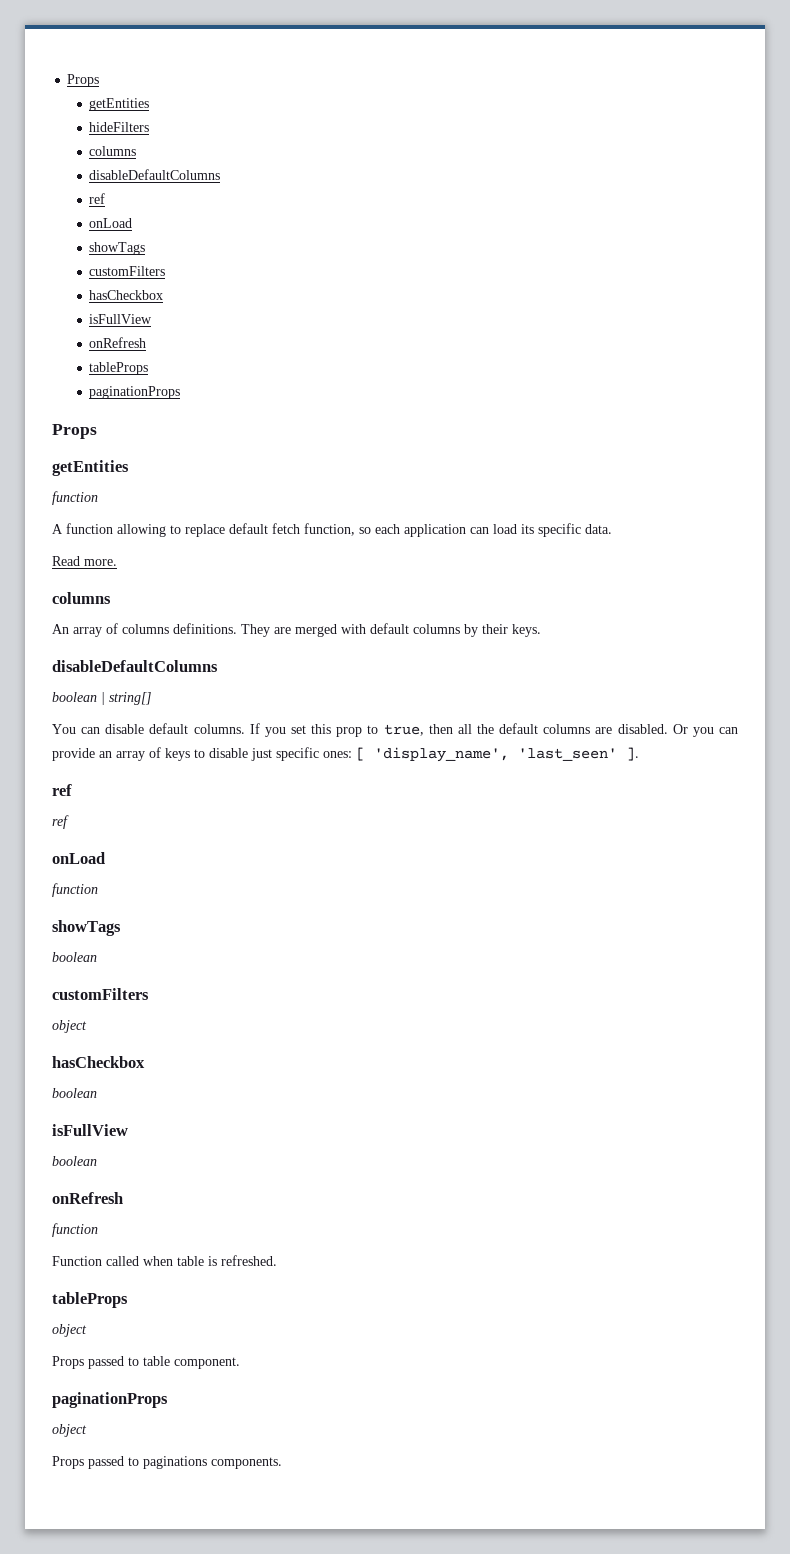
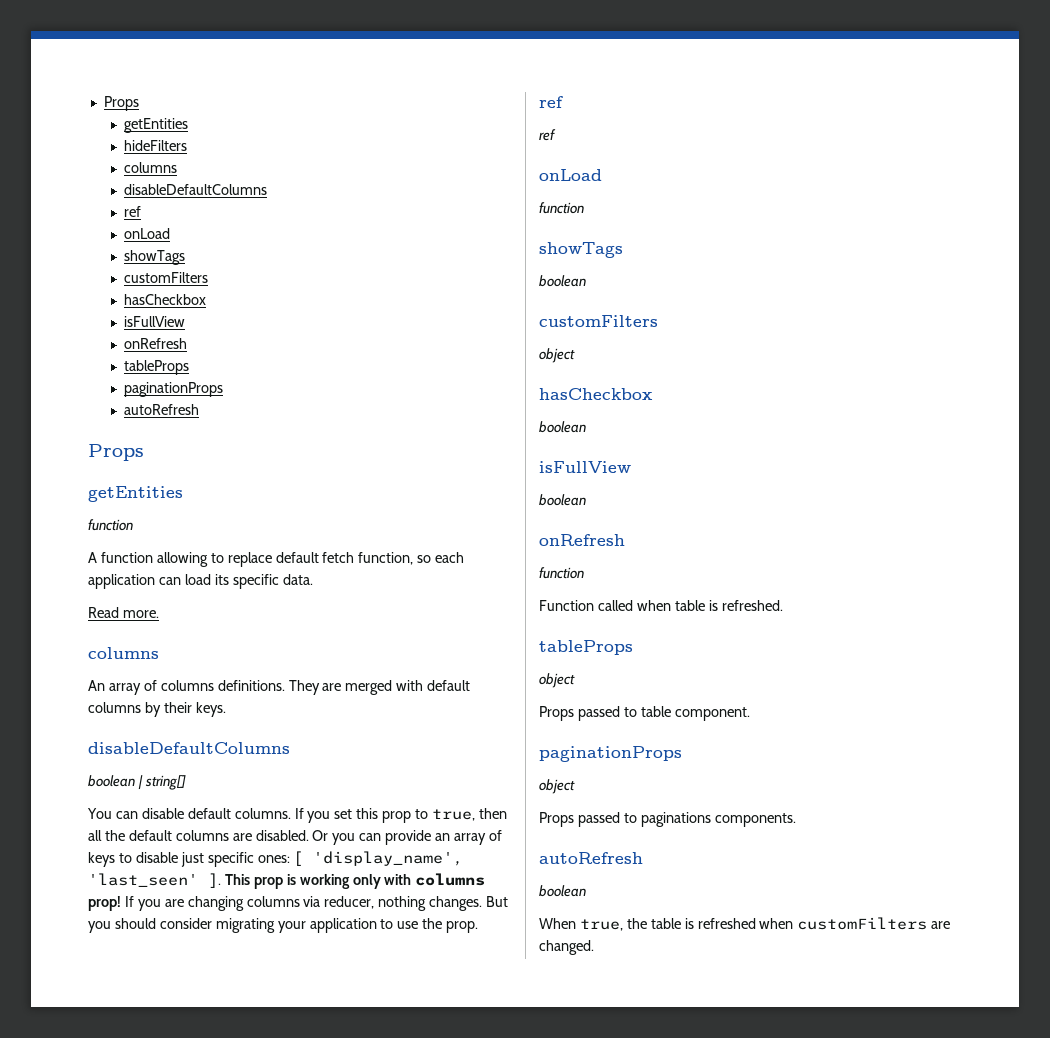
(181, 392) none -> [124,404,200,415] // autoRefresh
(639, 754) none -> [224,873,486,889] [88,896,509,911] [88,918,479,933] This prop is working only with columns prop! If you are changing columns via reducer, nothing changes. But you should consider migrating your application to use the prop.
(282, 1463) none -> [539,852,643,864] [539,885,586,897] [539,917,951,931] [539,940,594,955] // autoRefresh // boolean // When true, the table is refreshed when customFilters are changed.

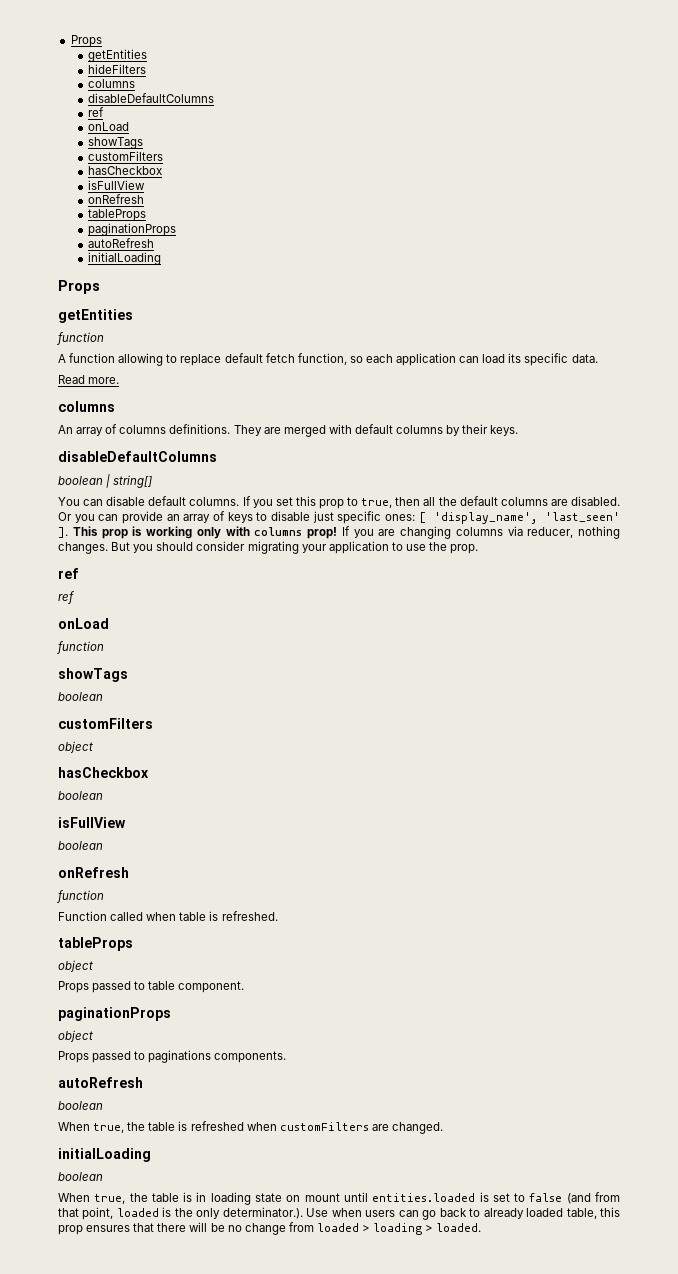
(200, 409) none -> [88,252,162,265] // initialLoading
(594, 947) none -> [58,1148,151,1162] [58,1172,103,1181] [58,1192,620,1205] [58,1207,620,1220] [58,1222,482,1235] // initialLoading // boolean // When true, the table is in loading state on mount until entities.loaded is set to false (and from that point, loaded is the only determinator.). Use when users can go back to already loaded table, this prop ensures that there will be no change from loaded > loading > loaded.

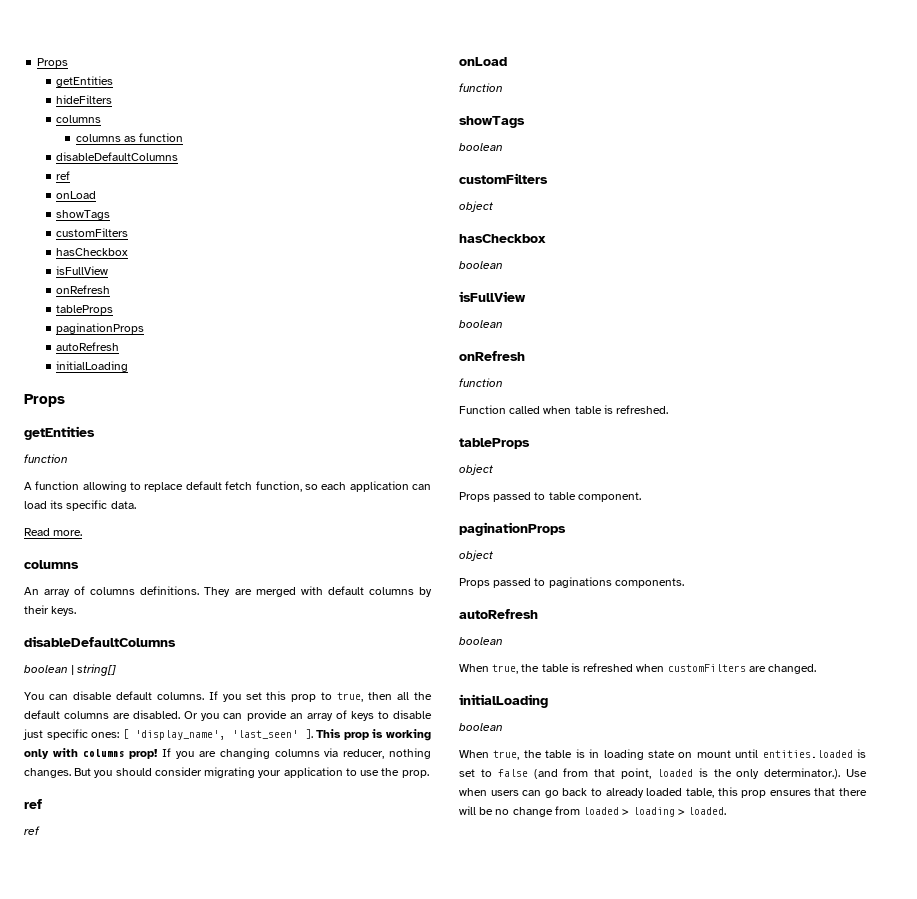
(136, 83) none -> [75,133,184,142] // columns as function

